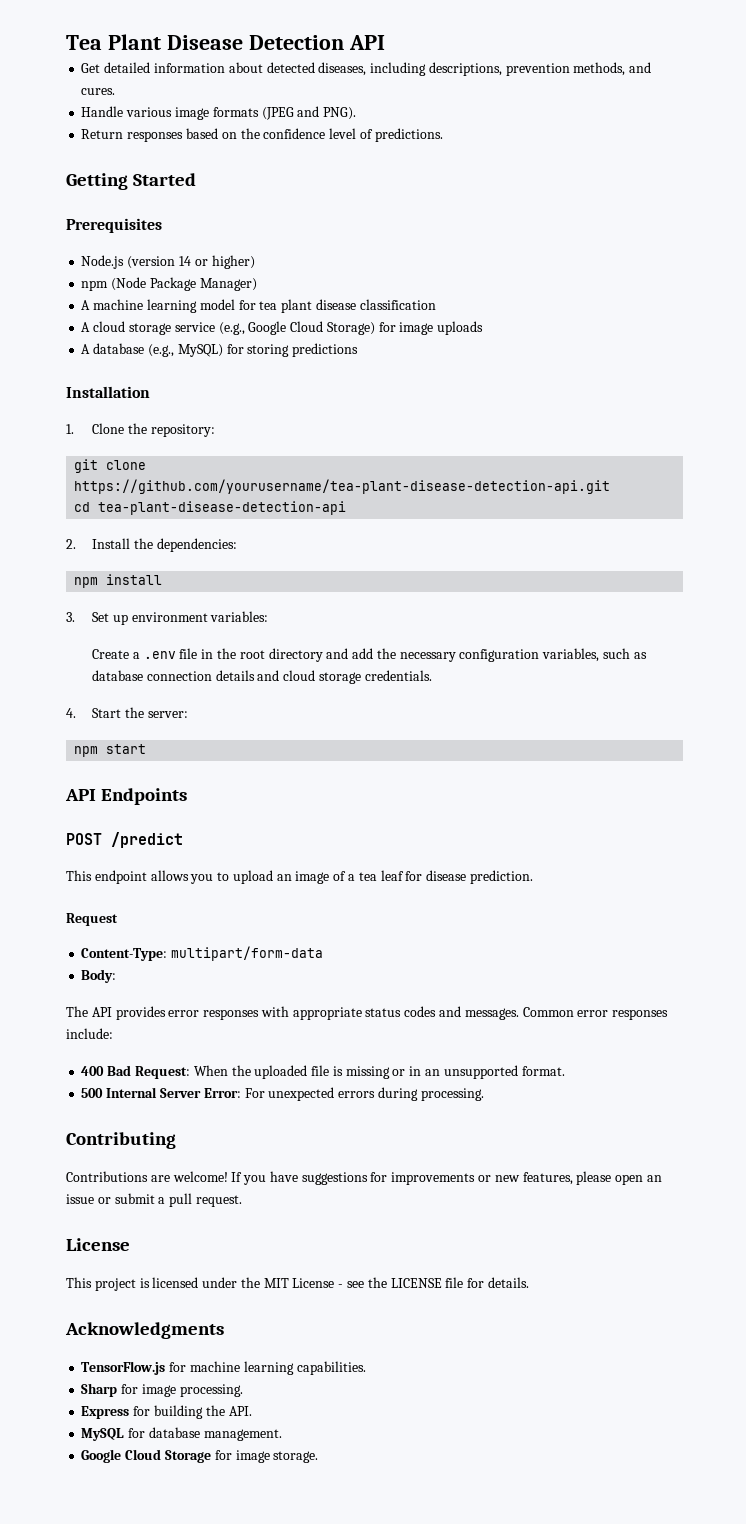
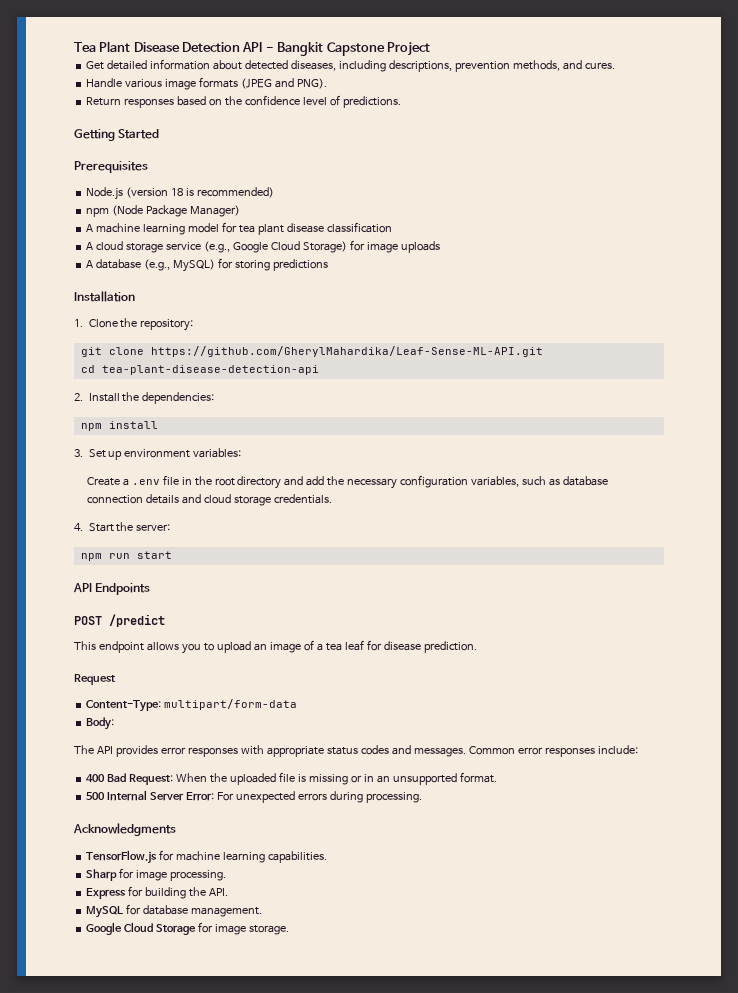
(385, 42) none -> [265,42,430,56] - Bangkit Capstone Project
[178,255,255,269] 14 or higher) -> [171,187,274,198] 18 is recommended)
[74,479,611,494] https://github.com/yourusername/tea-plant-disease-detection-api.git -> [150,346,543,357] https://github.com/GherylMahardika/Leaf-Sense-ML-API.git
(99, 751) none -> [108,553,130,559] run
[66,1132,176,1149] [66,1171,662,1185] [66,1193,242,1207] [66,1238,130,1251] [66,1277,529,1291] // Contributing // Contributions are welcome! If you have suggestions for improvements or new features, please open an issue or submit a pull request. // License // This project is licensed under the MIT License - see the LICENSE file for details. -> (422, 797) none

